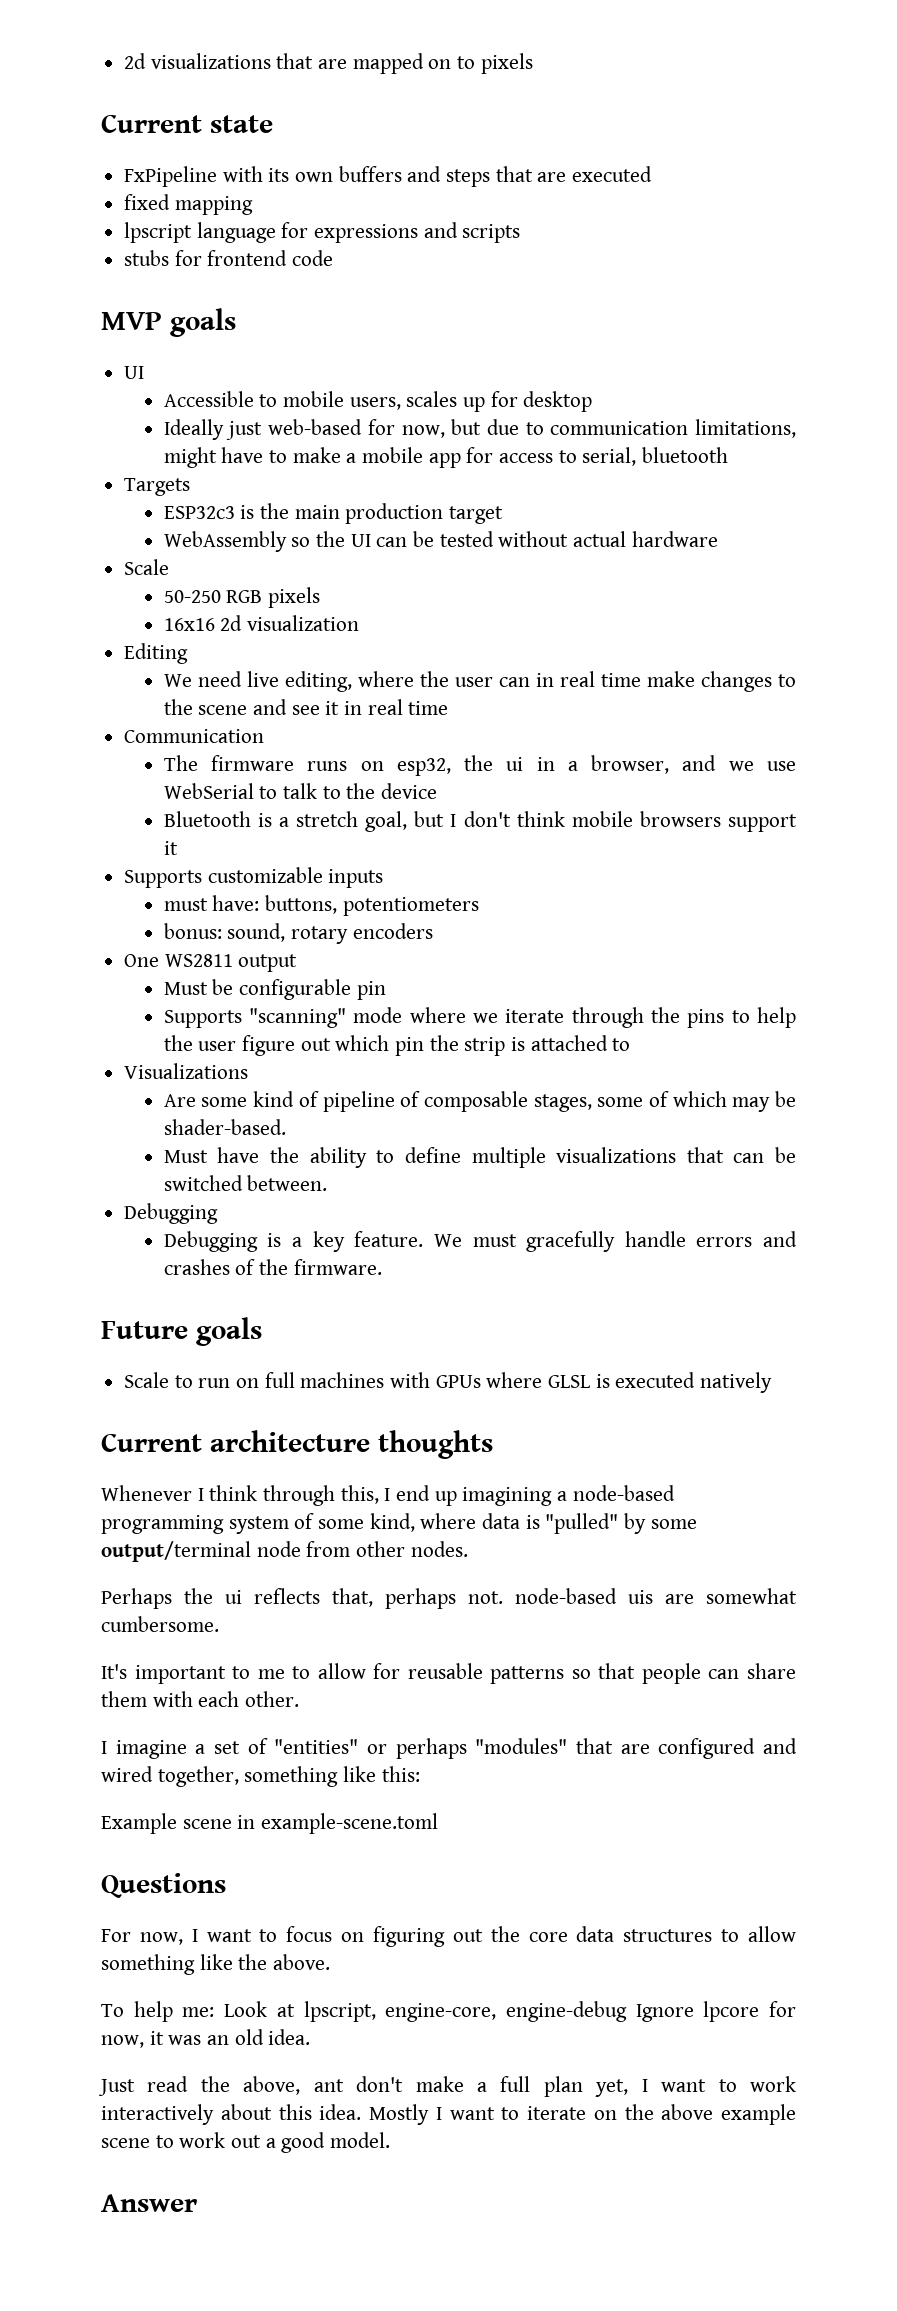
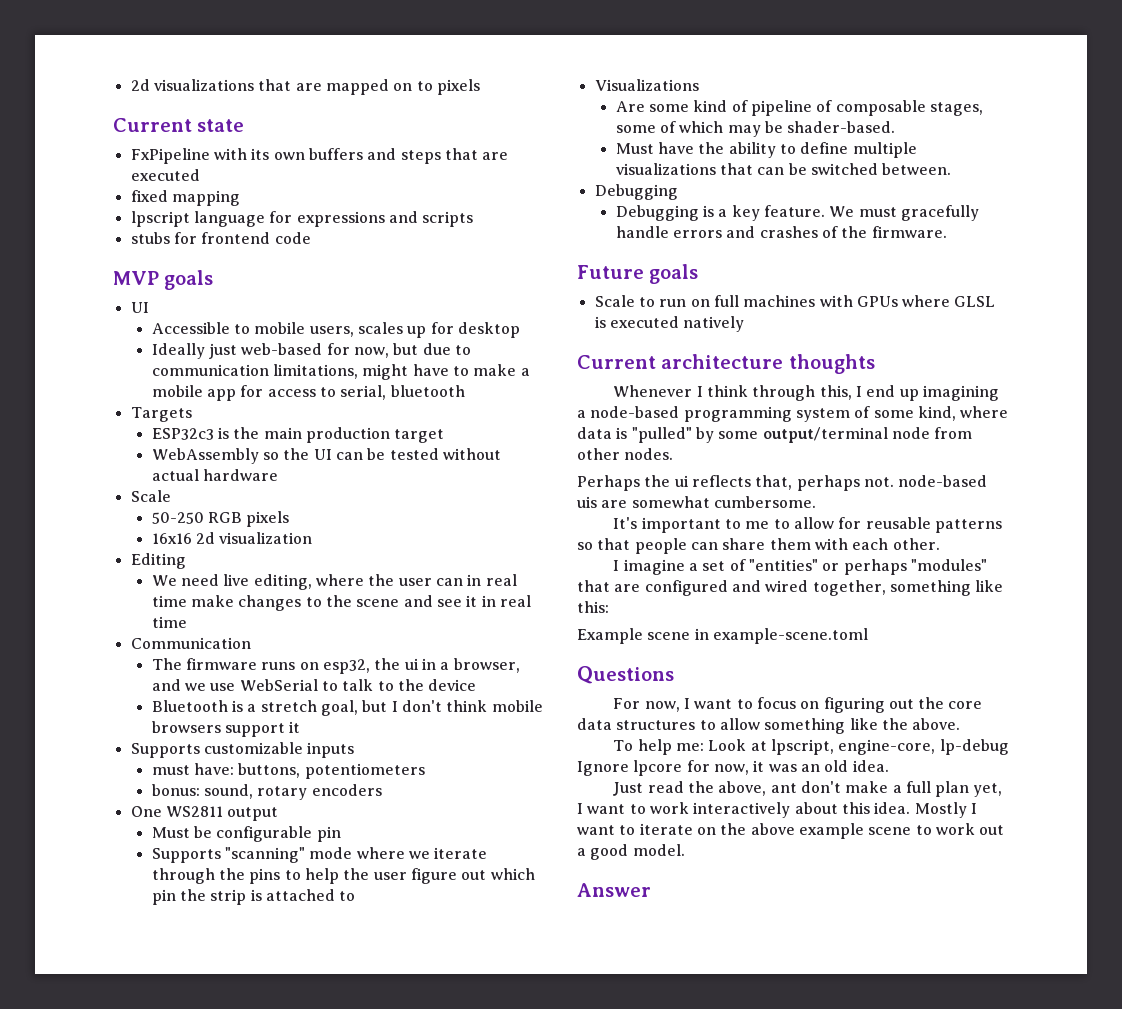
[505,2001,627,2022] engine-debug -> [939,739,1009,755] lp-debug

